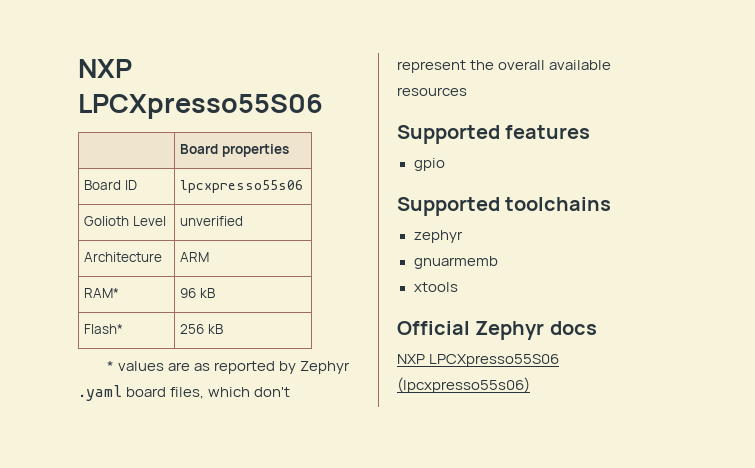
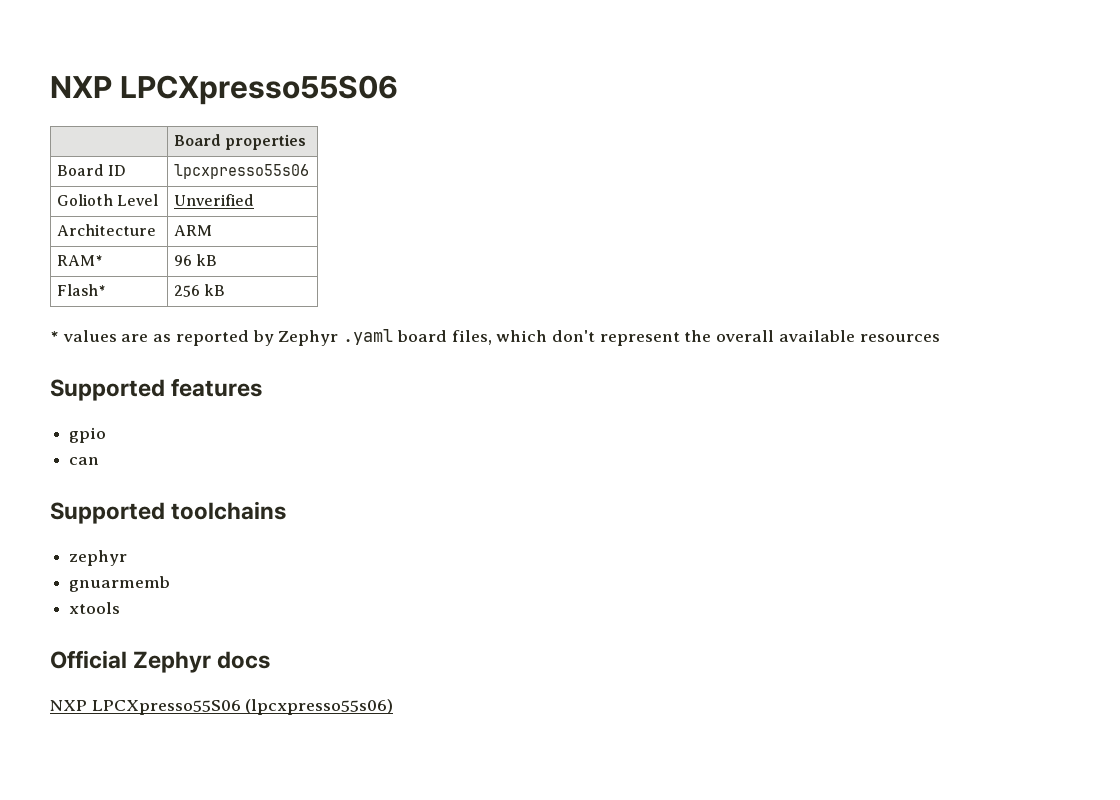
[180,216,244,226] unverified -> [174,194,255,206] Unverified
(445, 164) none -> [69,457,100,465] // can

